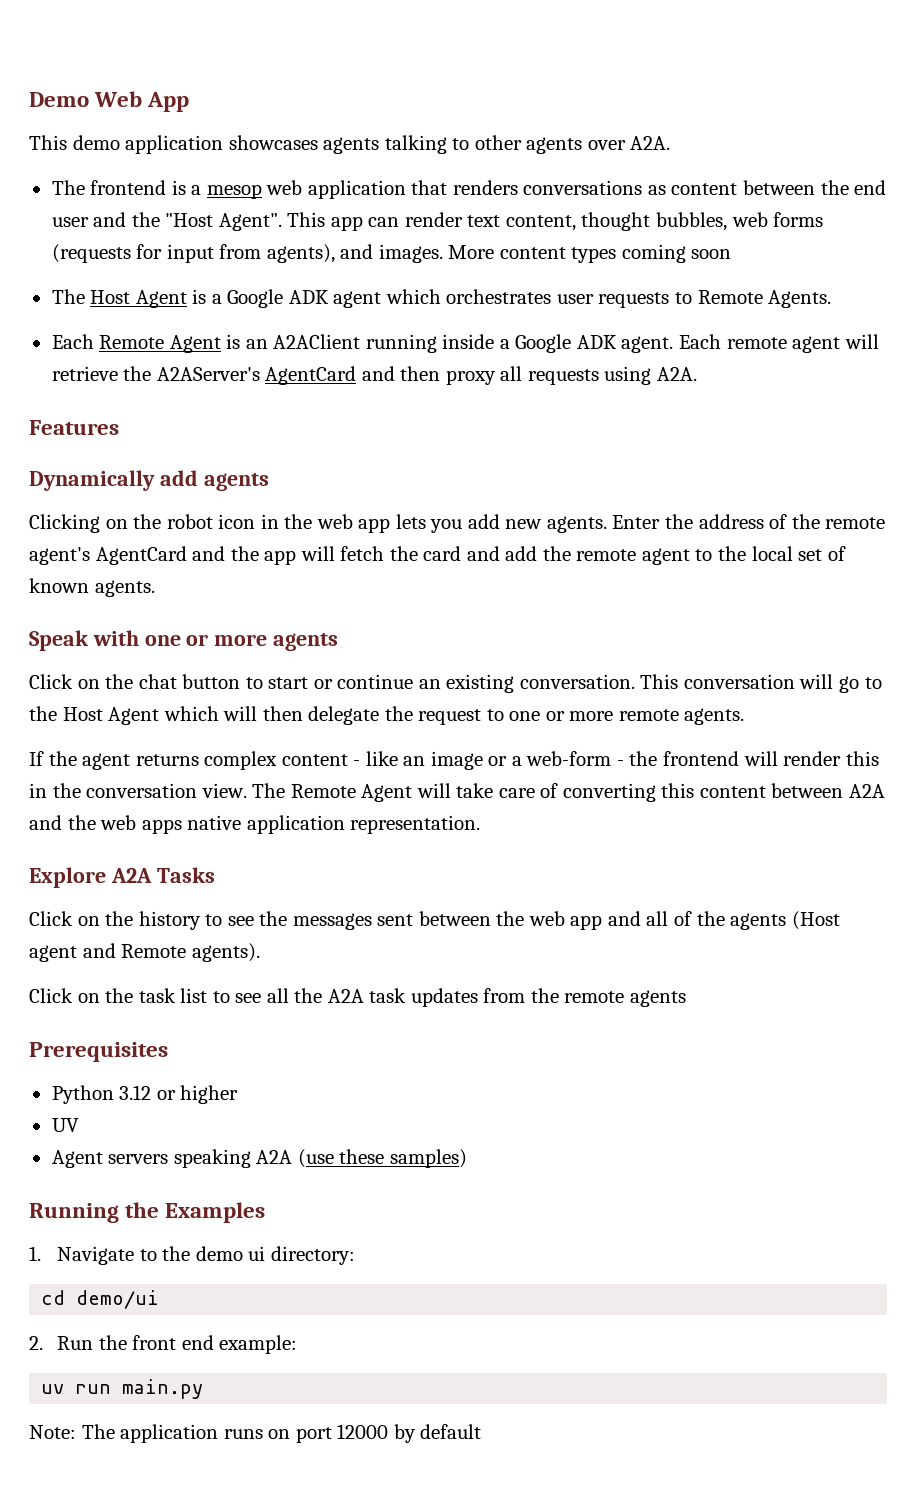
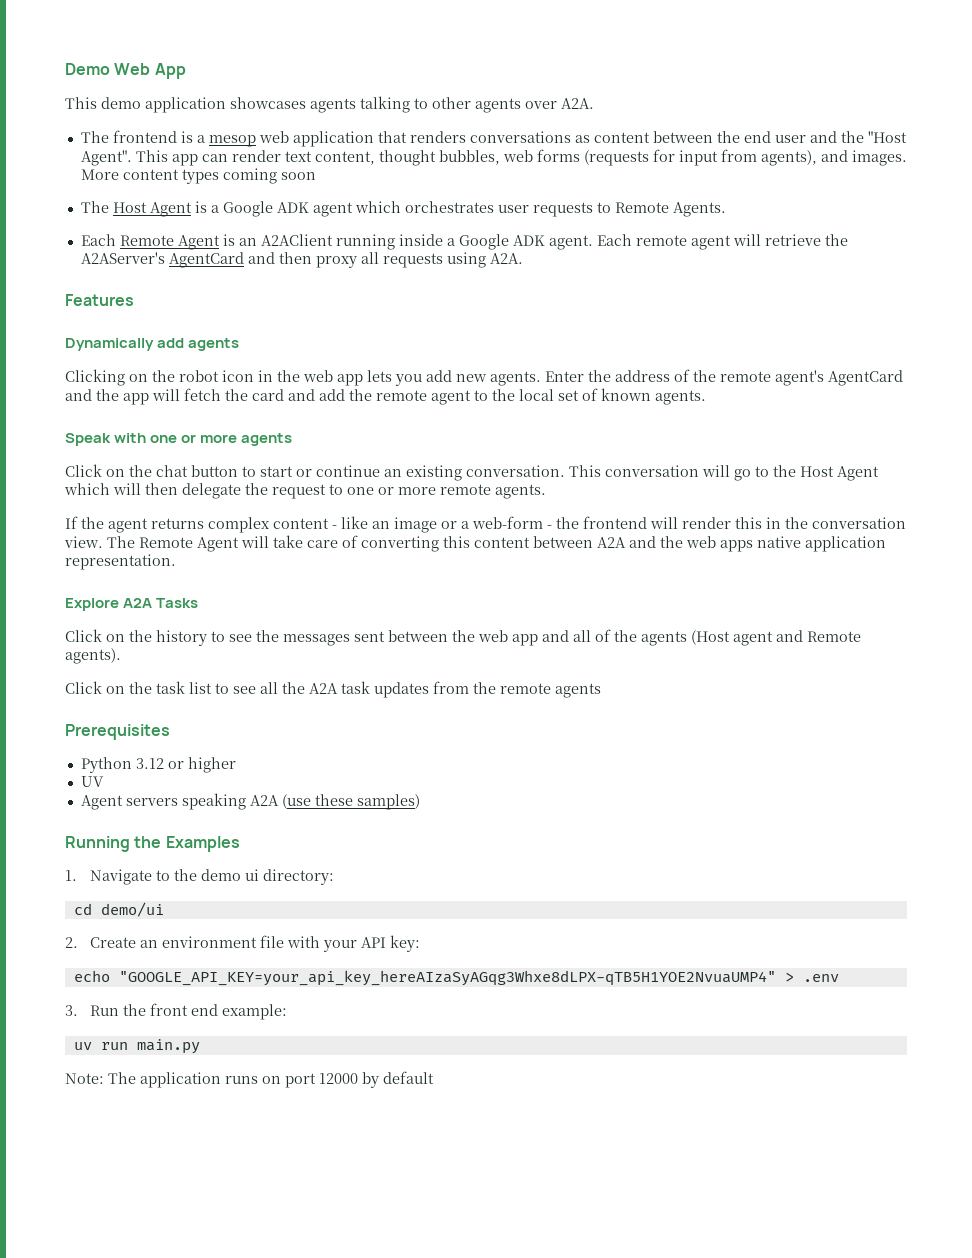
(43, 1343) none -> [90,935,421,952] [73,970,839,986] [65,1005,78,1016] Create an environment file with your API key: // echo "GOOGLE_API_KEY=your_api_key_hereAIzaSyAGqg3Whxe8dLPX-qTB5H1YOE2NvuaUMP4" > .env // 3.

